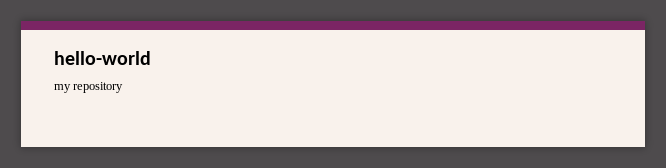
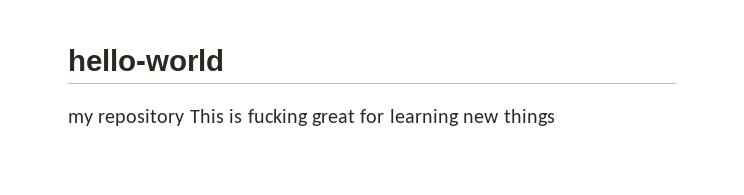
(124, 87) none -> [189,109,555,126] This is fucking great for learning new things

